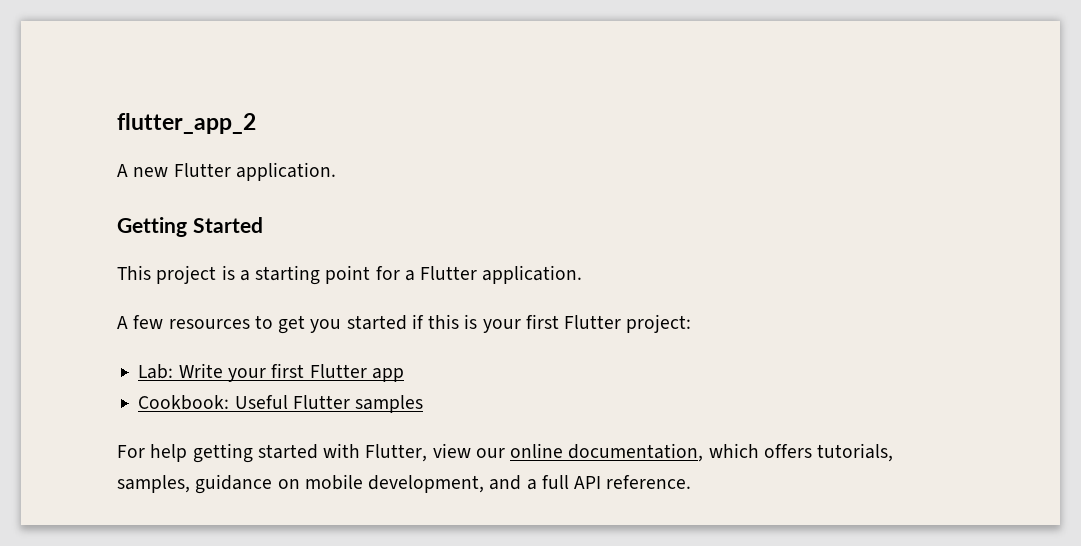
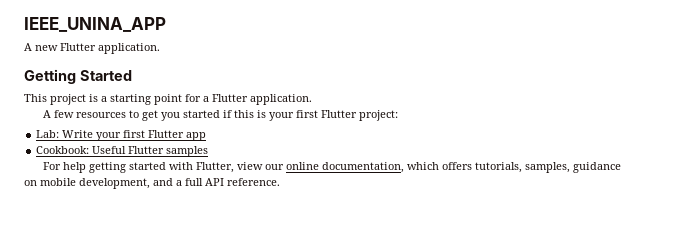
[117,113,256,134] flutter_app_2 -> [24,17,166,32] IEEE_UNINA_APP

